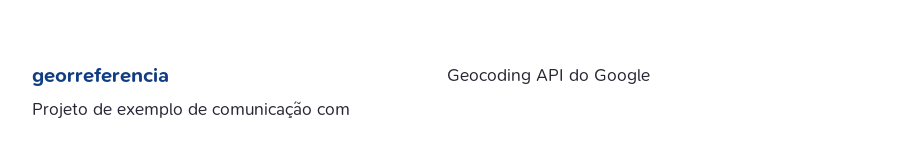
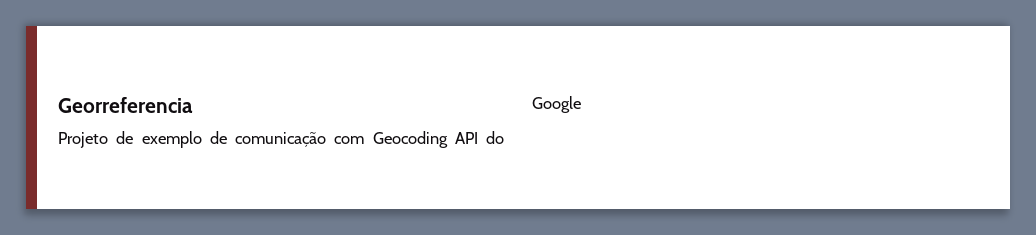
[32,67,169,86] georreferencia -> [58,97,193,113] Georreferencia

